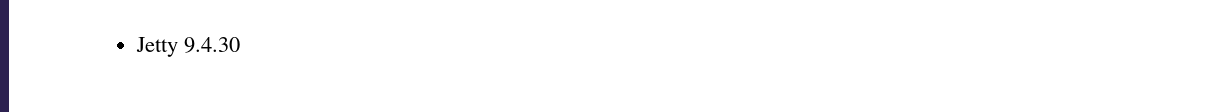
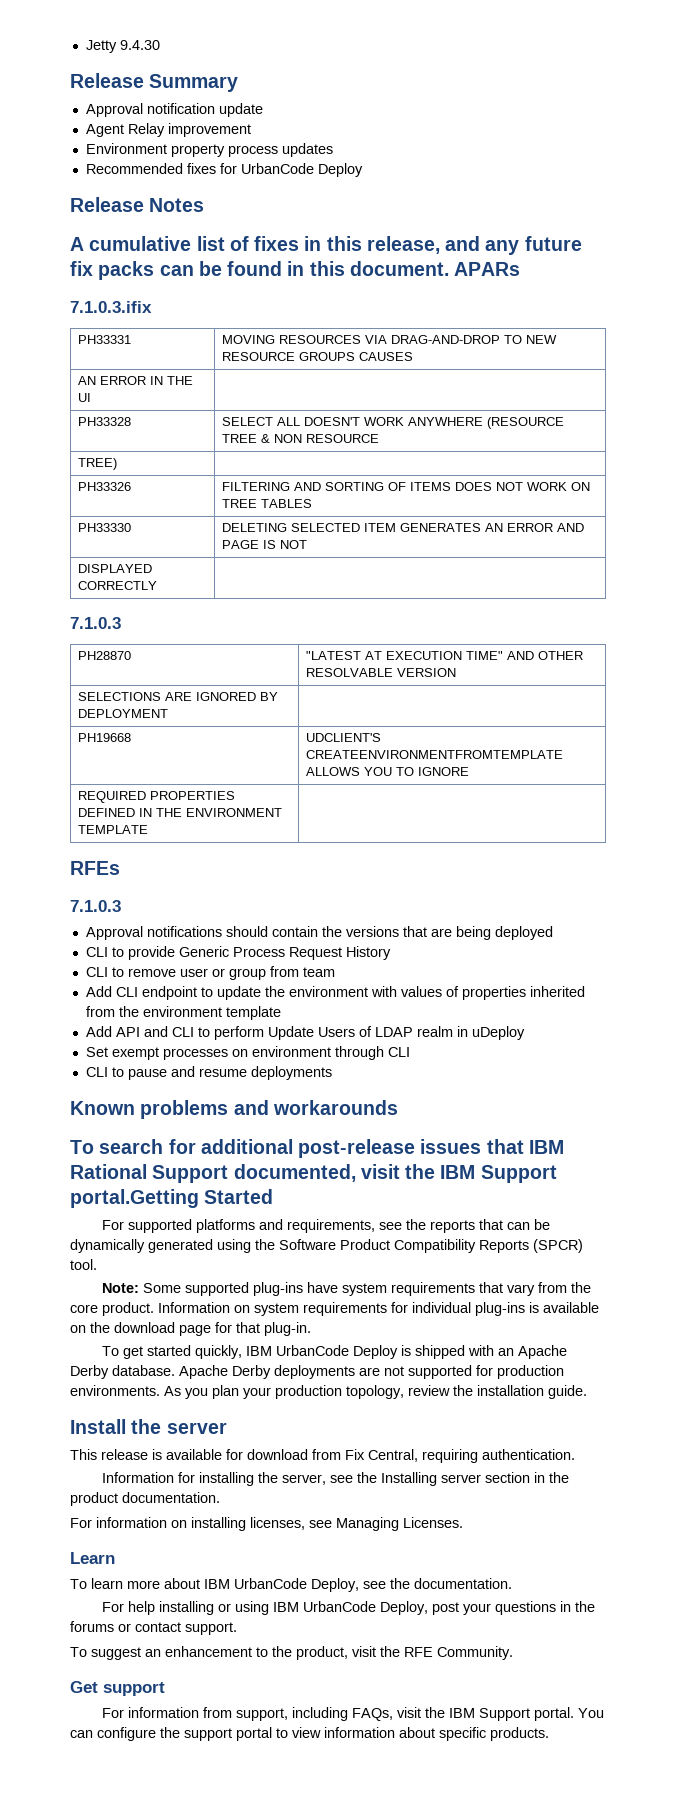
(240, 45) none -> [70,73,239,92] [85,103,263,117] [85,123,251,137] [85,143,333,157] [85,163,363,177] [70,197,205,212] [70,236,582,255] [70,261,521,280] [70,301,152,313] [77,335,131,344] [221,335,557,344] [221,352,413,361] [77,376,193,385] [77,393,91,402] [77,417,131,426] [221,417,564,429] [221,434,379,443] [77,458,117,470] [77,482,131,491] [221,482,590,491] [221,499,312,508] [77,523,131,532] [221,523,584,532] [221,540,307,549] [77,564,152,573] [77,581,157,590] [70,617,121,629] [77,651,131,660] [305,651,583,660] [305,668,456,677] [77,692,278,701] [77,709,168,718] [77,733,131,742] [305,733,381,742] [305,750,563,759] [305,767,469,776] [77,791,235,803] [77,808,282,817] [77,825,148,834] [70,861,120,875] [70,900,121,912] [85,926,553,940] [85,946,391,960] [85,966,335,980] [85,986,585,1000] [85,1006,281,1020] [85,1026,525,1040] [85,1046,410,1060] [85,1066,332,1080] [70,1100,398,1119] [70,1139,564,1158] [70,1164,557,1183] [70,1189,274,1208] [102,1219,551,1233] [70,1239,583,1253] [70,1259,97,1270] [102,1282,592,1296] [70,1302,599,1316] [70,1322,311,1336] [102,1345,568,1359] [70,1365,564,1379] [70,1385,587,1399] [70,1419,227,1434] [70,1449,575,1463] [102,1472,570,1486] [70,1492,220,1506] [70,1517,463,1531] [70,1552,115,1564] [70,1578,512,1592] [102,1601,596,1615] [70,1621,237,1635] [70,1646,513,1660] [70,1681,165,1696] [102,1707,605,1721] [70,1727,549,1741] // Release Summary // Approval notification update // Agent Relay improvement // Environment property process updates // Recommended fixes for UrbanCode Deploy // Release Notes // A cumulative list of fixes in this release, and any future fix packs can be found in this document. APARs // 7.1.0.3.ifix // PH33331 | MOVING RESOURCES VIA DRAG-AND-DROP TO NEW RESOURCE GROUPS CAUSES // AN ERROR IN THE UI | // PH33328 | SELECT ALL DOESN'T WORK ANYWHERE (RESOURCE TREE & NON RESOURCE // TREE) | // PH33326 | FILTERING AND SORTING OF ITEMS DOES NOT WORK ON TREE TABLES // PH33330 | DELETING SELECTED ITEM GENERATES AN ERROR AND PAGE IS NOT // DISPLAYED CORRECTLY | // 7.1.0.3 // PH28870 | "LATEST AT EXECUTION TIME" AND OTHER RESOLVABLE VERSION // SELECTIONS ARE IGNORED BY DEPLOYMENT | // PH19668 | UDCLIENT'S CREATEENVIRONMENTFROMTEMPLATE ALLOWS YOU TO IGNORE // REQUIRED PROPERTIES DEFINED IN THE ENVIRONMENT TEMPLATE | // RFEs // 7.1.0.3 // Approval notifications should contain the versions that are being deployed // CLI to provide Generic Process Request History // CLI to remove user or group from team // Add CLI endpoint to update the environment with values of properties inherited from the environment template // Add API and CLI to perform Update Users of LDAP realm in uDeploy // Set exempt processes on environment through CLI // CLI to pause and resume deployments // Known problems and workarounds // To search for additional post-release issues that IBM Rational Support documented, visit the IBM Support portal.Getting Started // For supported platforms and requirements, see the reports that can be dynamically generated using the Software Product Compatibility Reports (SPCR) tool. // Note: Some supported plug-ins have system requirements that vary from the core product. Information on system requirements for individual plug-ins is available on the download page for that plug-in. // To get started quickly, IBM UrbanCode Deploy is shipped with an Apache Derby database. Apache Derby deployments are not supported for production environments. As you plan your production topology, review the installation guide. // Install the server // This release is available for download from Fix Central, requiring authentication. // Information for installing the server, see the Installing server section in the product documentation. // For information on installing licenses, see Managing Licenses. // Learn // To learn more about IBM UrbanCode Deploy, see the documentation. // For help installing or using IBM UrbanCode Deploy, post your questions in the forums or contact support. // To suggest an enhancement to the product, visit the RFE Community. // Get support // For information from support, including FAQs, visit the IBM Support portal. You can configure the support portal to view information about specific products.

